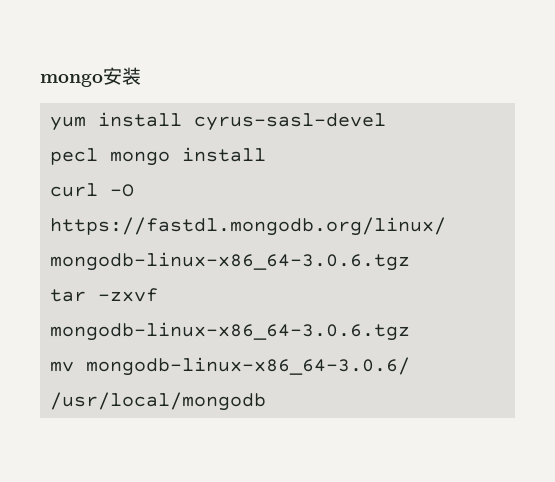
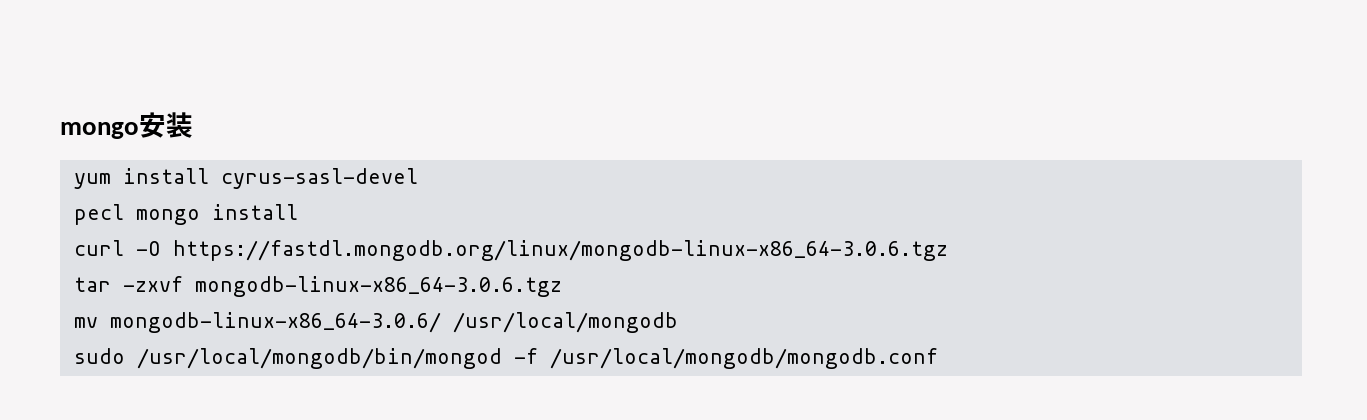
(267, 401) none -> [73,348,938,369] // sudo /usr/local/mongodb/bin/mongod -f /usr/local/mongodb/mongodb.conf

